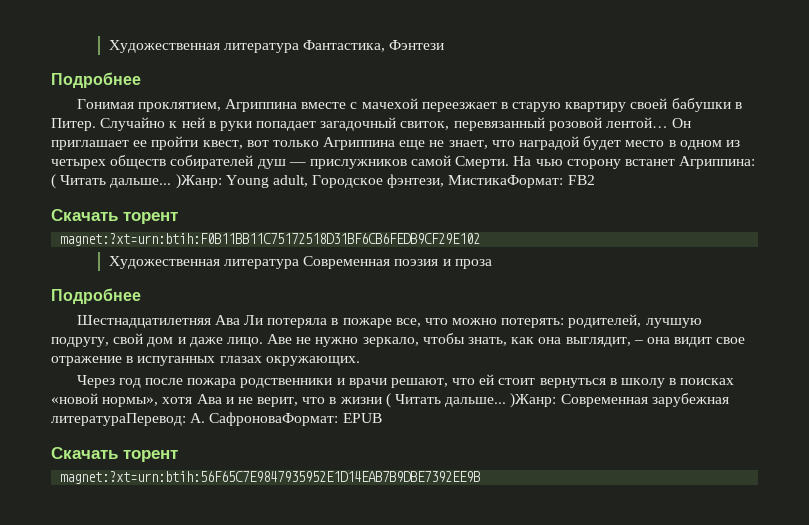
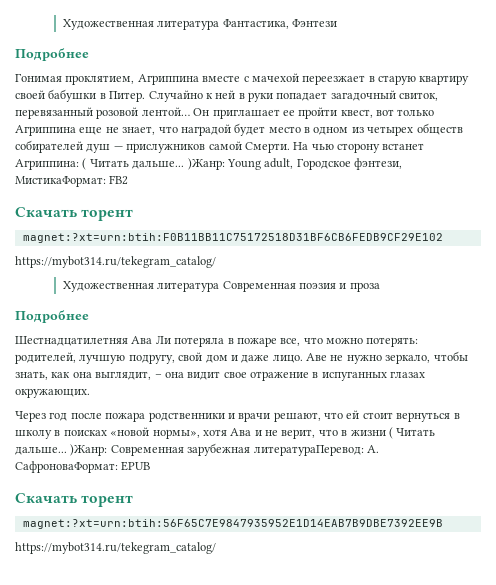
(481, 239) none -> [15,256,216,268] // https://mybot314.ru/tekegram_catalog/
(481, 477) none -> [15,542,216,554] // https://mybot314.ru/tekegram_catalog/

